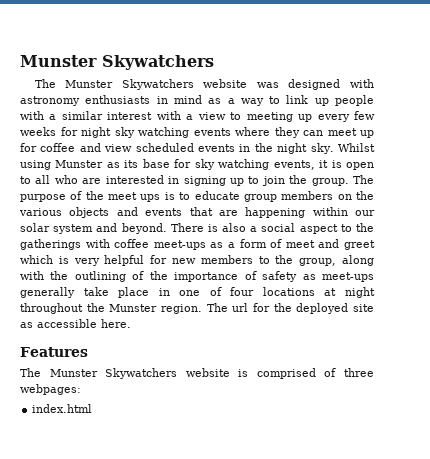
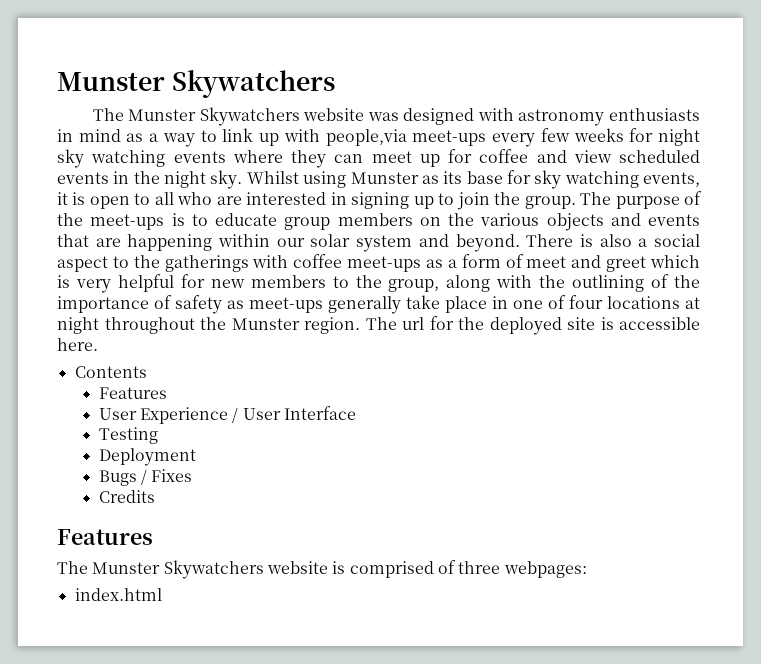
[335,95,375,106] [20,111,313,122] people with a similar interest with a view to meeting up -> [283,129,487,146] with people,via meet-ups
[108,192,161,202] meet ups -> [90,214,165,230] meet-ups
[20,322,33,328] as -> [600,317,614,330] is
(131, 323) none -> [74,366,147,378] [98,387,167,399] [98,406,357,424] [98,427,158,444] [98,448,196,466] [98,469,193,486] [98,490,155,503] // Contents // Features // User Experience / User Interface // Testing // Deployment // Bugs / Fixes // Credits

